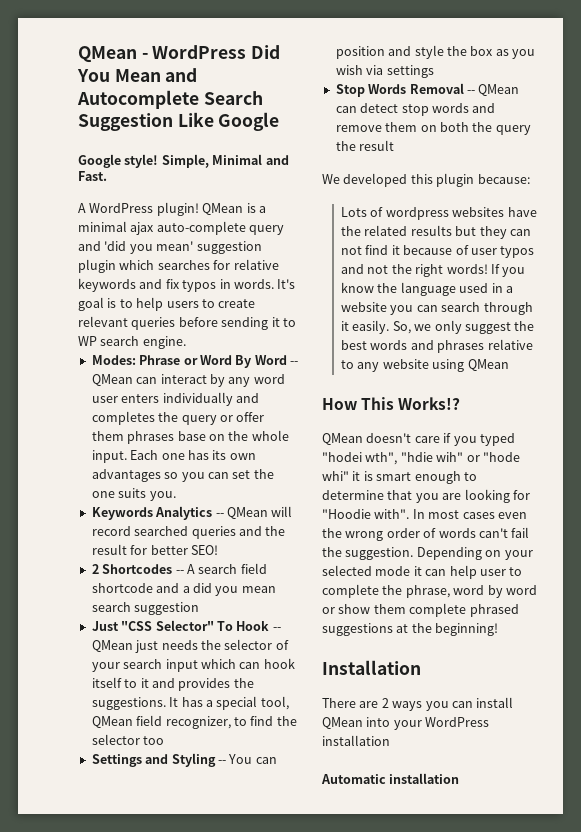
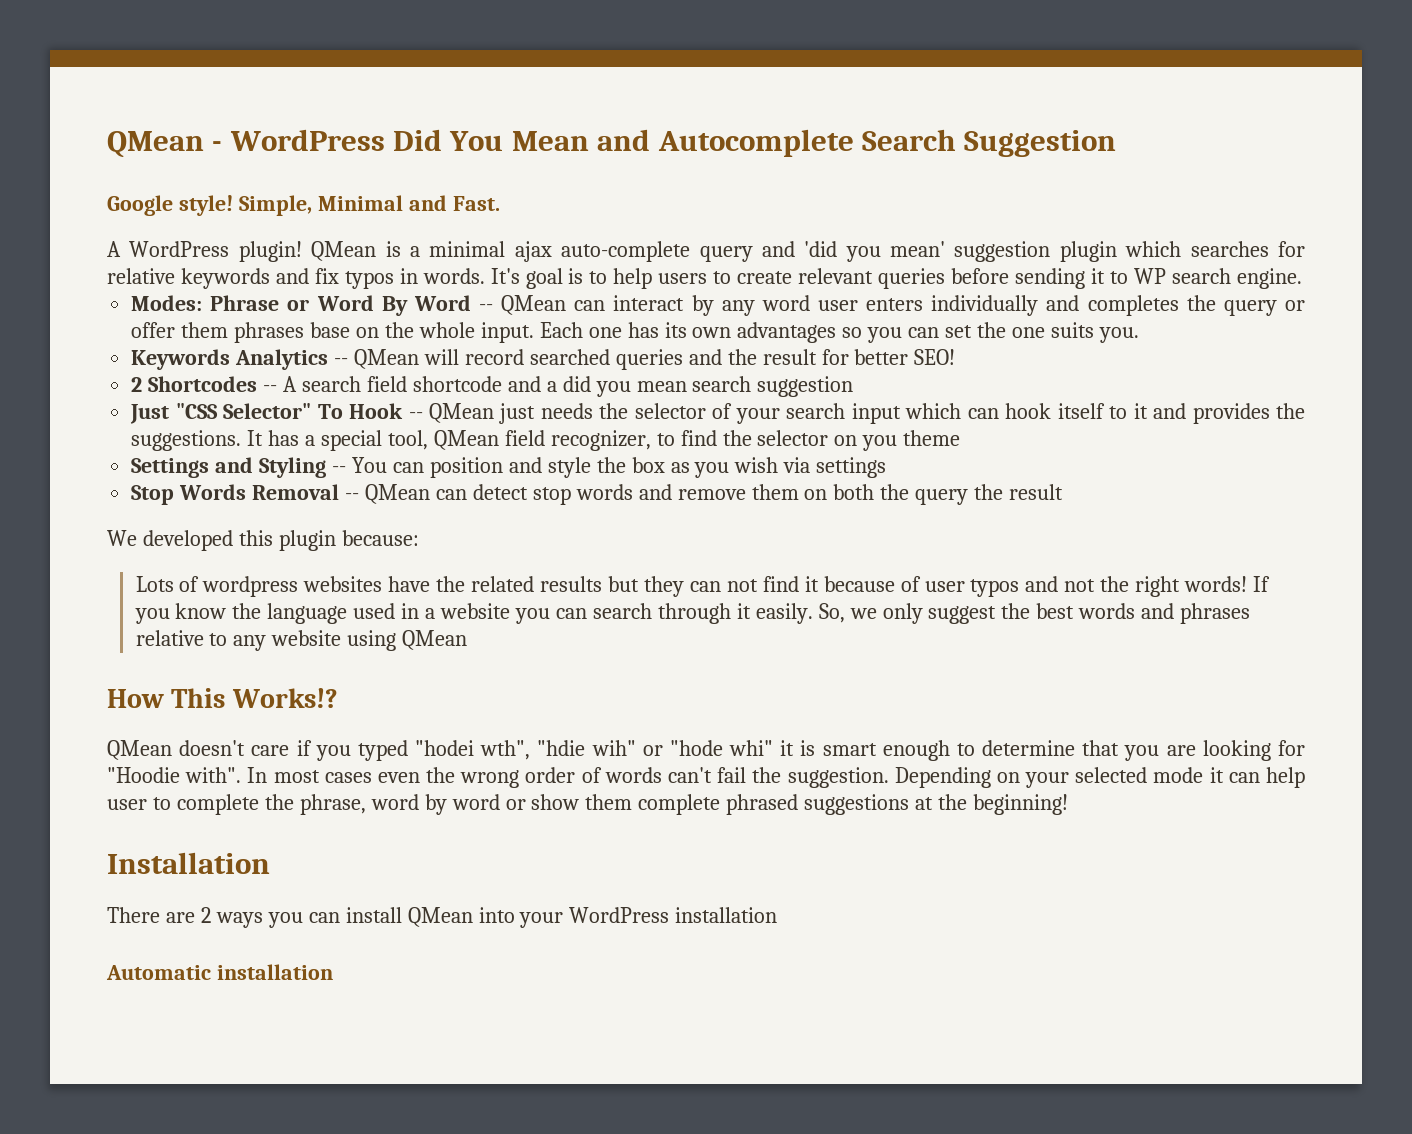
[177,112,280,131] Like Google -> (1117, 143) none
[143,736,165,745] too -> [834,430,961,451] on you theme

